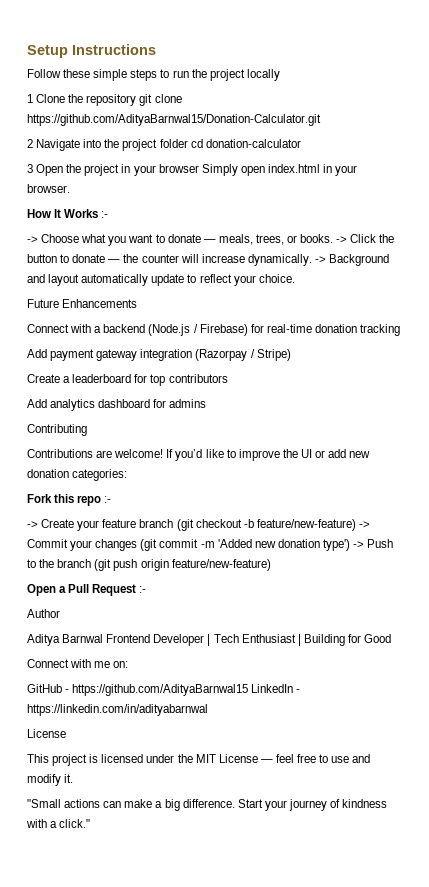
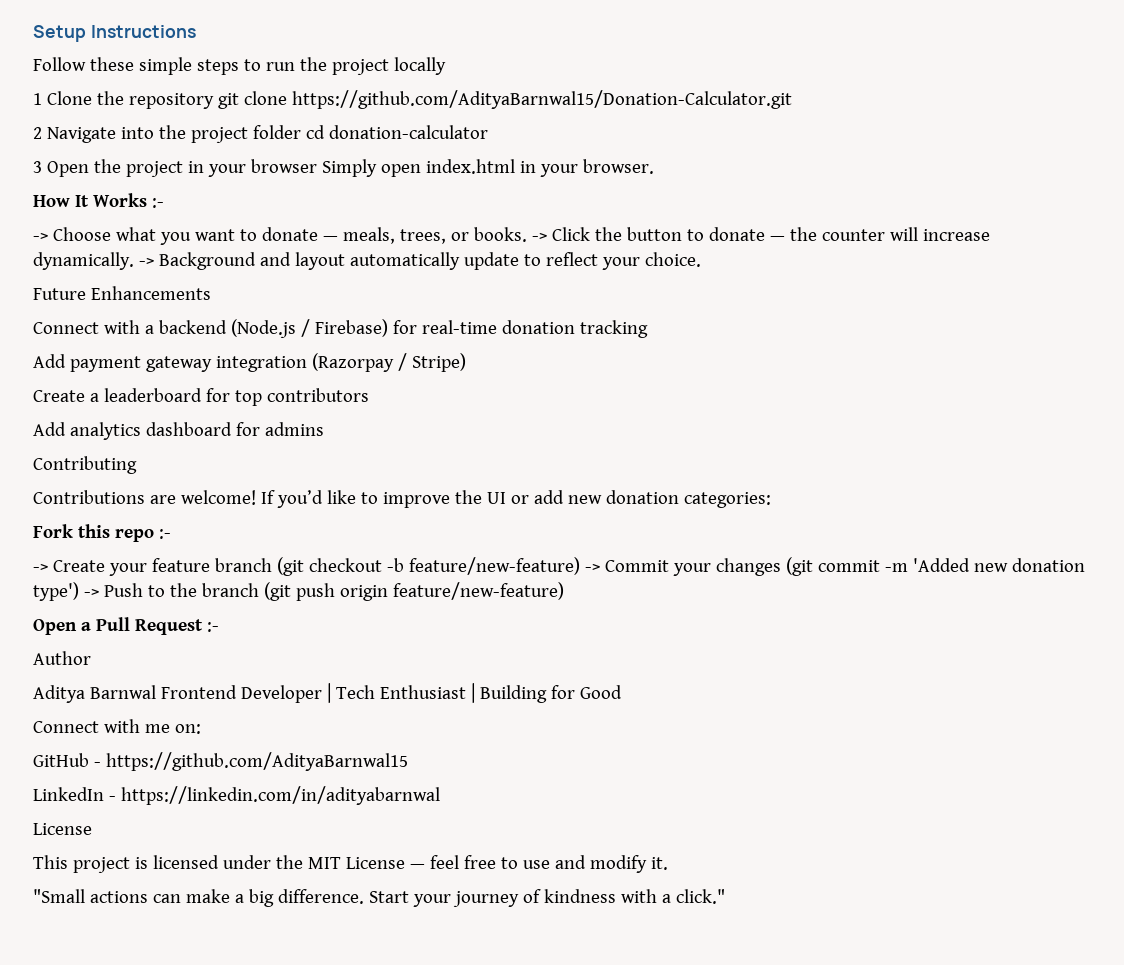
(249, 690) none -> (408, 761) //

